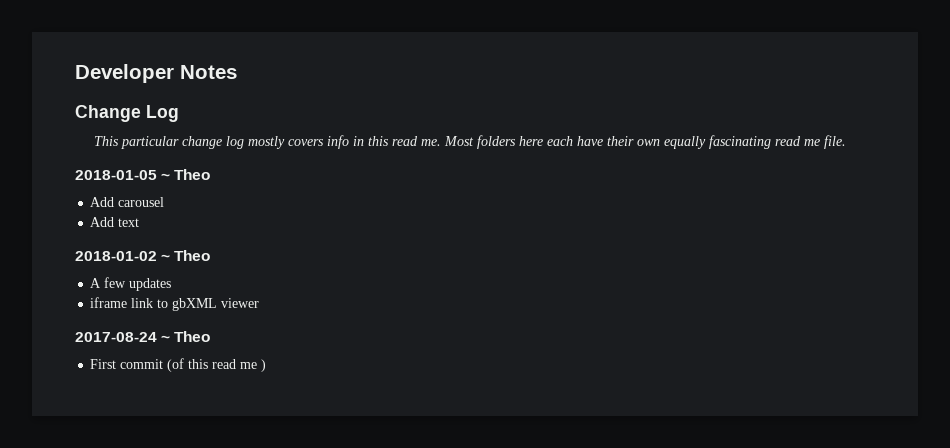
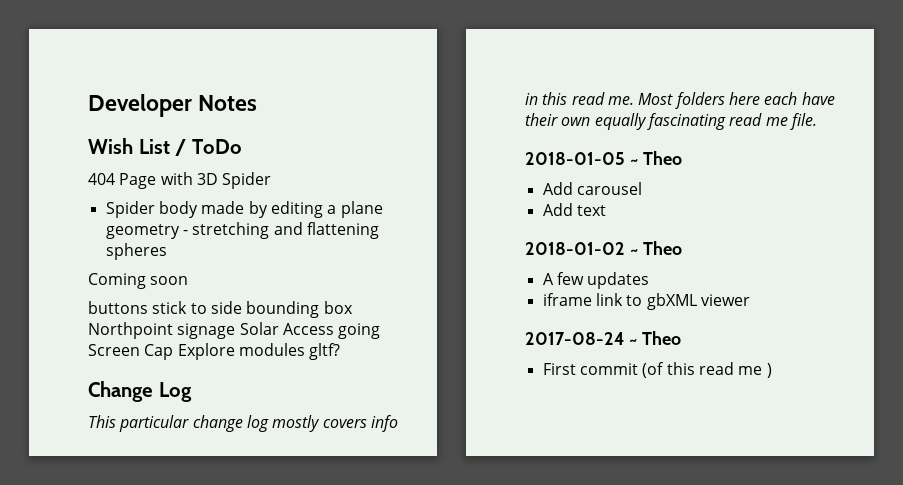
(237, 72) none -> [88,138,242,156] [88,172,272,189] [105,201,383,218] [105,222,379,239] [105,243,167,260] [88,273,189,289] [88,301,353,318] [88,322,381,339] [88,343,341,360] // Wish List / ToDo // 404 Page with 3D Spider // Spider body made by editing a plane geometry - stretching and flattening spheres // Coming soon // buttons stick to side bounding box Northpoint signage Solar Access going Screen Cap Explore modules gltf?

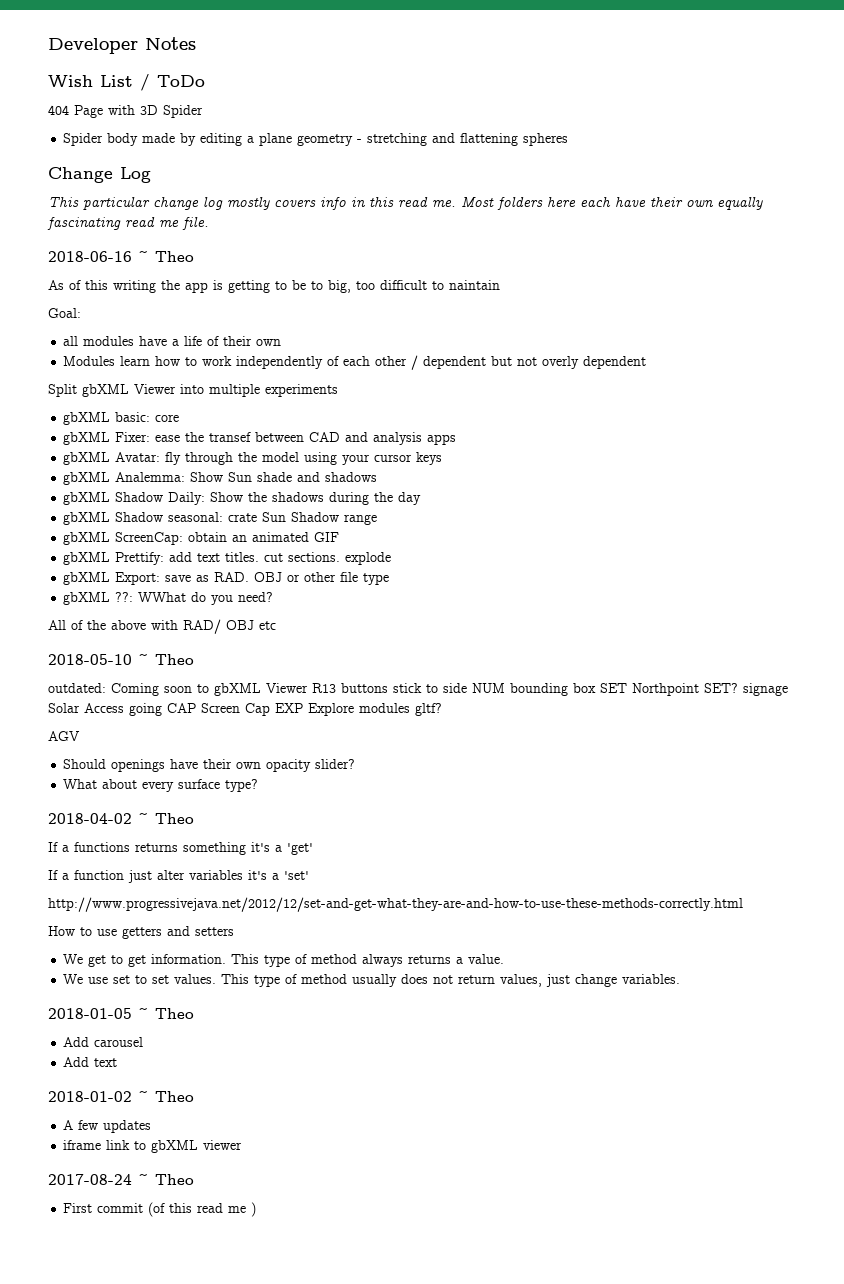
[88,273,189,289] [88,301,353,318] [88,322,381,339] [88,343,341,360] // Coming soon // buttons stick to side bounding box Northpoint signage Solar Access going Screen Cap Explore modules gltf? -> (569, 139) none
(817, 121) none -> [48,250,194,262] [48,280,500,293] [48,308,81,318] [63,336,282,346] [63,355,647,370] [48,384,338,397] [63,412,180,425] [63,432,457,445] [63,452,443,465] [63,472,378,485] [63,492,422,505] [63,512,378,525] [63,532,340,545] [63,552,392,565] [63,572,390,585] [63,592,274,605] [48,619,276,634] [48,653,194,665] [48,683,788,696] [48,703,442,716] [48,731,80,741] [63,759,356,772] [63,779,259,792] [48,812,194,824] [48,842,313,855] [48,870,309,883] [48,897,743,912] [48,926,234,939] [63,954,505,967] [63,974,681,987] // 2018-06-16 ~ Theo // As of this writing the app is getting to be to big, too difficult to naintain // Goal: // all modules have a life of their own // Modules learn how to work independently of each other / dependent but not overly dependent // Split gbXML Viewer into multiple experiments // gbXML basic: core // gbXML Fixer: ease the transef between CAD and analysis apps // gbXML Avatar: fly through the model using your cursor keys // gbXML Analemma: Show Sun shade and shadows // gbXML Shadow Daily: Show the shadows during the day // gbXML Shadow seasonal: crate Sun Shadow range // gbXML ScreenCap: obtain an animated GIF // gbXML Prettify: add text titles. cut sections. explode // gbXML Export: save as RAD. OBJ or other file type // gbXML ??: WWhat do you need? // All of the above with RAD/ OBJ etc // 2018-05-10 ~ Theo // outdated: Coming soon to gbXML Viewer R13 buttons stick to side NUM bounding box SET Northpoint SET? signage Solar Access going CAP Screen Cap EXP Explore modules gltf? // AGV // Should openings have their own opacity slider? // What about every surface type? // 2018-04-02 ~ Theo // If a functions returns something it's a 'get' // If a function just alter variables it's a 'set' // http://www.progressivejava.net/2012/12/set-and-get-what-they-are-and-how-to-use-these-methods-correctly.html // How to use getters and setters // We get to get information. This type of method always returns a value. // We use set to set values. This type of method usually does not return values, just change variables.

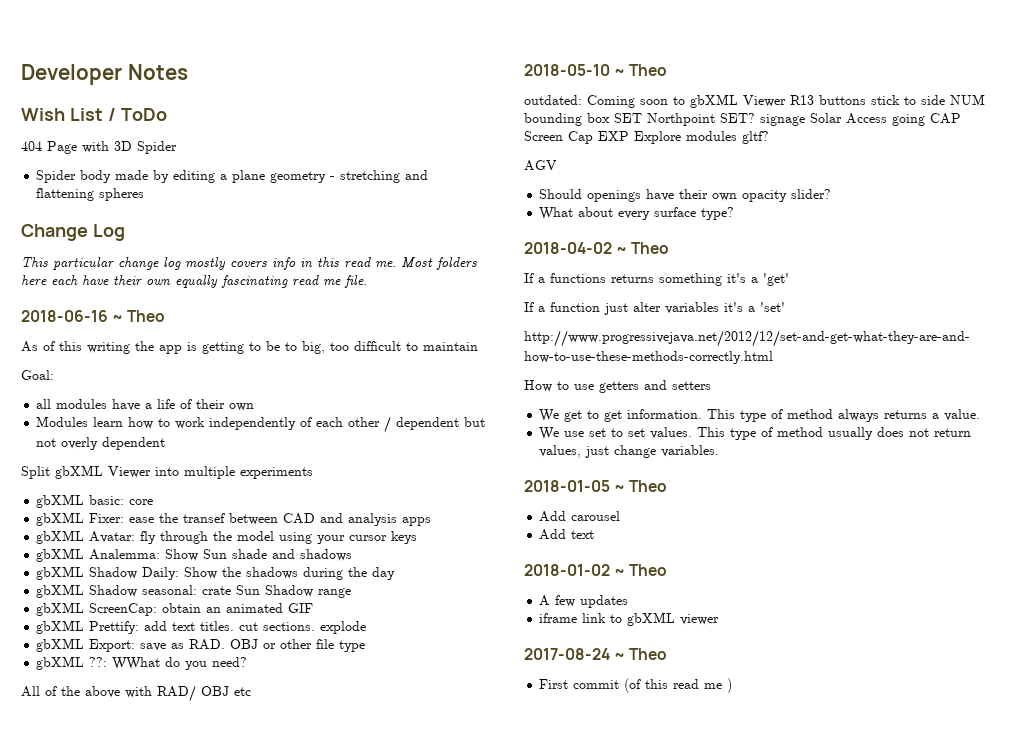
[449,280,500,290] naintain -> [423,342,478,351] maintain

